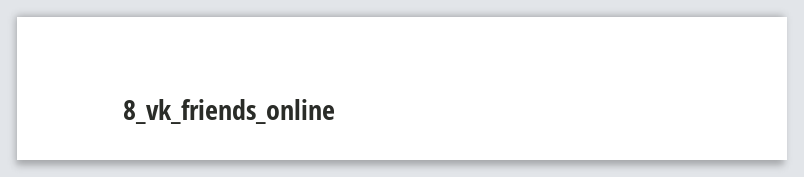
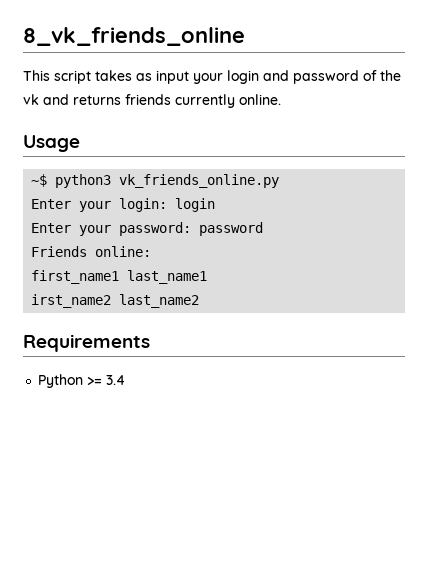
(335, 111) none -> [23,70,401,84] [23,94,281,108] [23,135,80,152] [31,174,280,188] [31,198,216,212] [31,222,264,236] [31,246,152,257] [31,270,208,284] [31,294,200,308] [23,334,150,352] [38,374,126,388] // This script takes as input your login and password of the vk and returns friends currently online. // Usage // ~$ python3 vk_friends_online.py // Enter your login: login // Enter your password: password // Friends online: // first_name1 last_name1 // irst_name2 last_name2 // Requirements // Python >= 3.4

